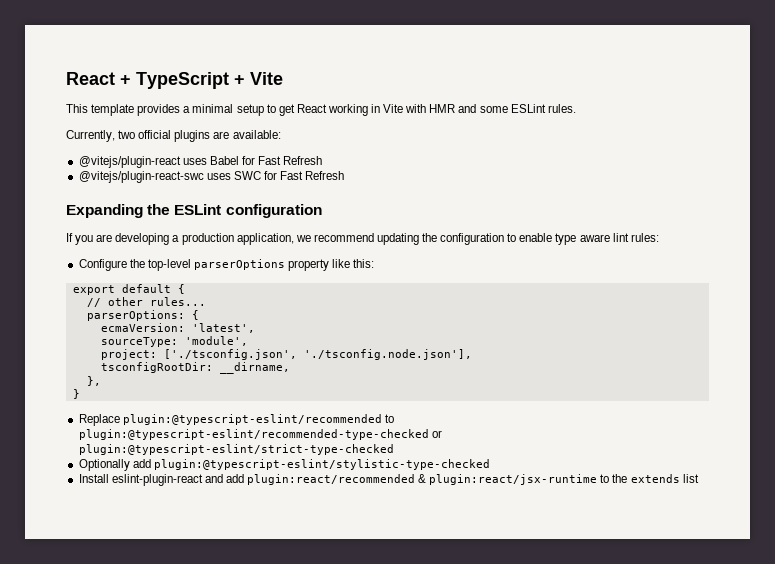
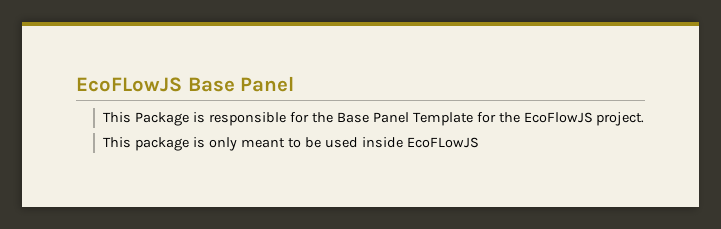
[66,72,283,89] [66,104,576,116] [66,130,281,142] [78,156,323,168] [78,171,345,183] [66,204,322,218] [66,233,659,245] [78,259,375,271] [72,284,185,295] [86,297,206,307] [86,310,199,321] [100,323,255,333] [100,336,248,347] [100,349,472,360] [100,362,290,374] [86,376,101,386] [72,389,80,399] [78,414,394,426] [78,429,442,440] [78,444,394,455] [78,459,490,471] [78,474,699,486] React + TypeScript + Vite // This template provides a minimal setup to get React working in Vite with HMR and some ESLint rules. // Currently, two official plugins are available: // @vitejs/plugin-react uses Babel for Fast Refresh // @vitejs/plugin-react-swc uses SWC for Fast Refresh // Expanding the ESLint configuration // If you are developing a production application, we recommend updating the configuration to enable type aware lint rules: // Configure the top-level parserOptions property like this: // export default { // // other rules... // parserOptions: { // ecmaVersion: 'latest', // sourceType: 'module', // project: ['./tsconfig.json', './tsconfig.node.json'], // tsconfigRootDir: __dirname, // }, // } // Replace plugin:@typescript-eslint/recommended to plugin:@typescript-eslint/recommended-type-checked or plugin:@typescript-eslint/strict-type-checked // Optionally add plugin:@typescript-eslint/stylistic-type-checked // Install eslint-plugin-react and add plugin:react/recommended & plugin:react/jsx-runtime to the extends list -> [76,76,295,92] [103,112,645,126] [103,137,479,151] EcoFLowJS Base Panel // This Package is responsible for the Base Panel Template for the EcoFlowJS project. // This package is only meant to be used inside EcoFLowJS

